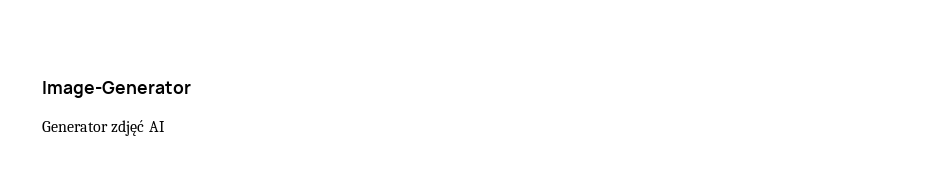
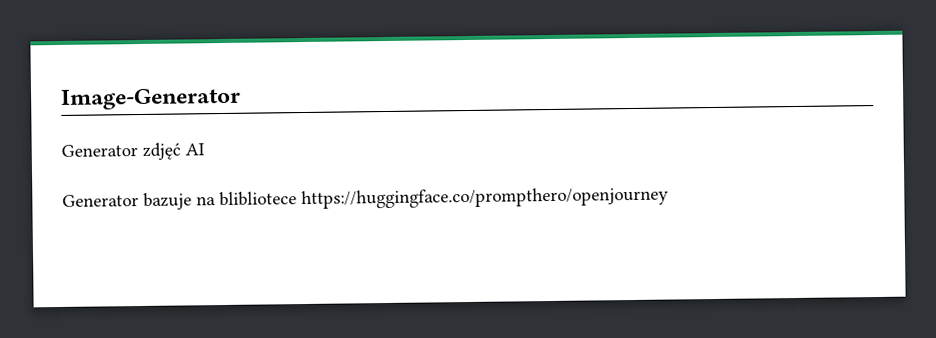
(165, 126) none -> [62,186,669,210] // Generator bazuje na blibliotece https://huggingface.co/prompthero/openjourney

